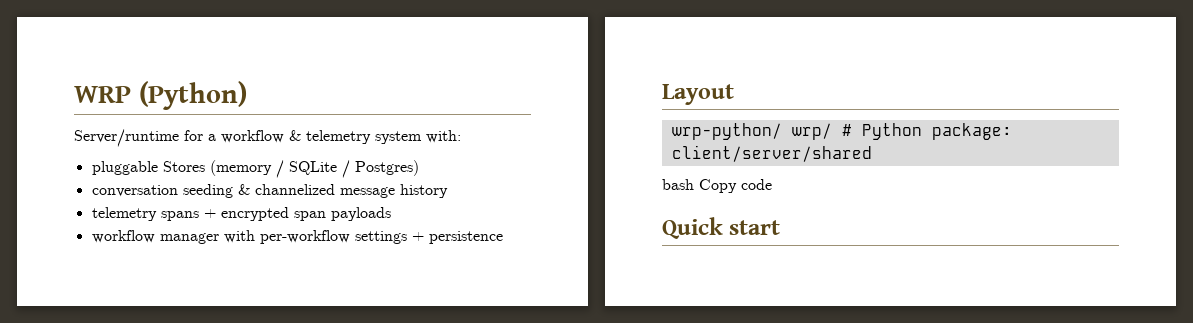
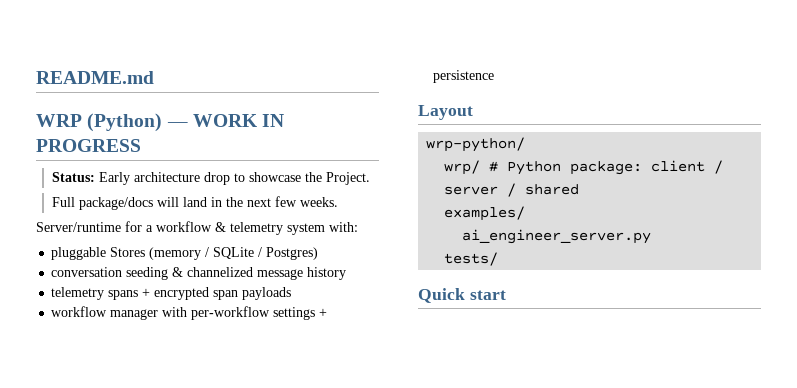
(74, 94) none -> [36,71,154,84] README.md //
(247, 95) none -> [166,114,285,127] [36,139,141,152] [51,172,370,185] [51,196,338,210] — WORK IN PROGRESS // Status: Early architecture drop to showcase the Project. // Full package/docs will land in the next few weeks.
(782, 131) none -> (526, 144) //
[671,145,872,162] [662,179,772,193] client/server/shared // bash Copy code -> [651,160,724,174] [444,183,580,197] [444,206,526,221] [462,229,652,244] [444,252,499,266] client / server / shared // examples/ // ai_engineer_server.py // tests/

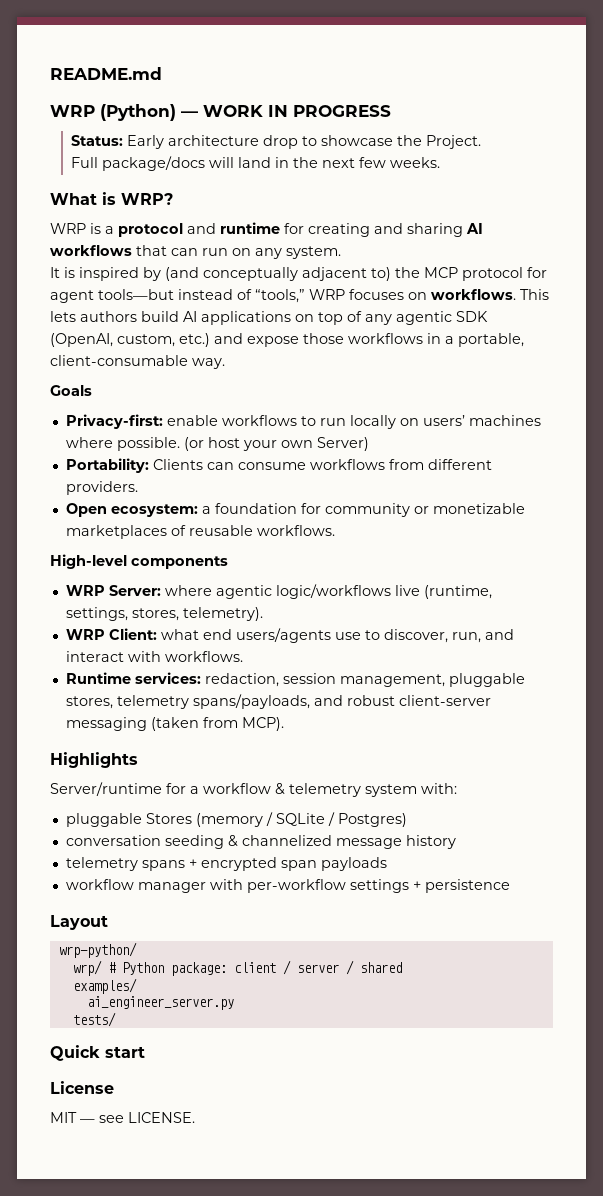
(338, 202) none -> [50,192,173,205] [50,222,483,237] [50,245,341,259] [50,267,547,281] [50,289,549,303] [50,311,488,325] [50,333,524,347] [50,355,225,369] [50,385,92,396] [65,414,541,429] [65,437,369,451] [65,458,492,473] [65,481,138,495] [65,503,525,517] [65,525,335,539] [50,554,228,569] [65,584,492,599] [65,607,263,621] [65,628,514,643] [65,651,243,662] [65,672,525,687] [65,694,491,709] [65,717,284,731] [50,752,138,768] // What is WRP? // WRP is a protocol and runtime for creating and sharing AI workflows that can run on any system. // It is inspired by (and conceptually adjacent to) the MCP protocol for agent tools—but instead of “tools,” WRP focuses on workflows. This lets authors build AI applications on top of any agentic SDK (OpenAI, custom, etc.) and expose those workflows in a portable, client-consumable way. // Goals // Privacy-first: enable workflows to run locally on users’ machines where possible. (or host your own Server) // Portability: Clients can consume workflows from different providers. // Open ecosystem: a foundation for community or monetizable marketplaces of reusable workflows. // High-level components // WRP Server: where agentic logic/workflows live (runtime, settings, stores, telemetry). // WRP Client: what end users/agents use to discover, run, and interact with workflows. // Runtime services: redaction, session management, pluggable stores, telemetry spans/payloads, and robust client-server messaging (taken from MCP). // Highlights
(506, 295) none -> [50,1081,114,1094] [50,1112,195,1123] // License // MIT — see LICENSE.

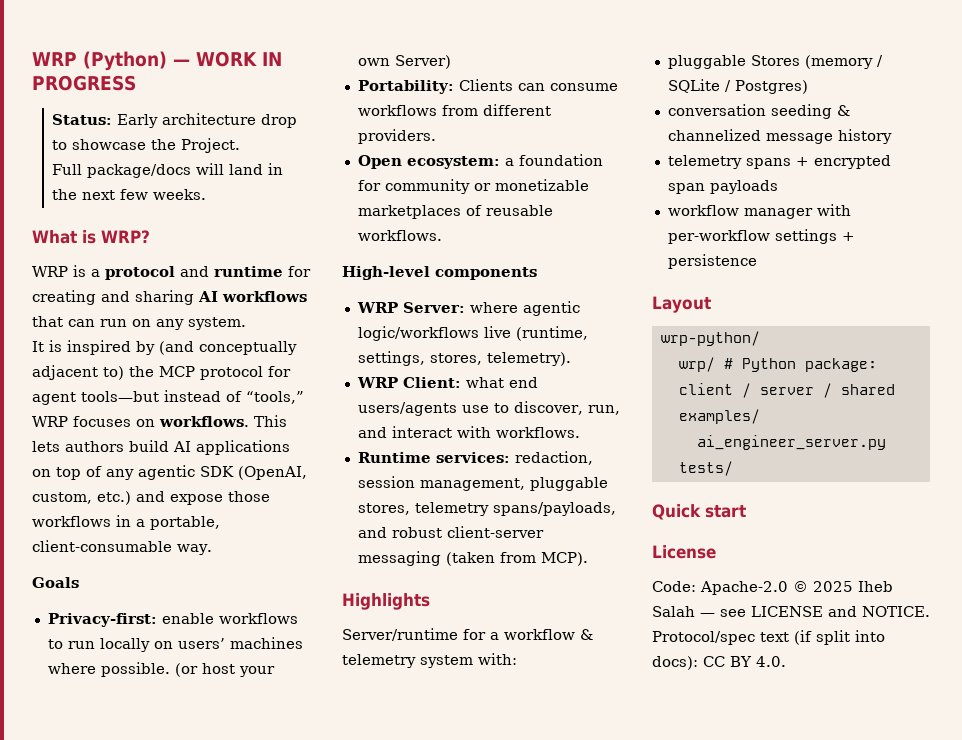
[50,67,162,80] README.md // -> (32, 59) none
[50,1112,195,1123] MIT — see LICENSE. -> [652,581,893,595] [652,606,930,617] [652,630,885,645] [652,656,786,670] Code: Apache-2.0 © 2025 Iheb Salah — see LICENSE and NOTICE. Protocol/spec text (if split into docs): CC BY 4.0.

